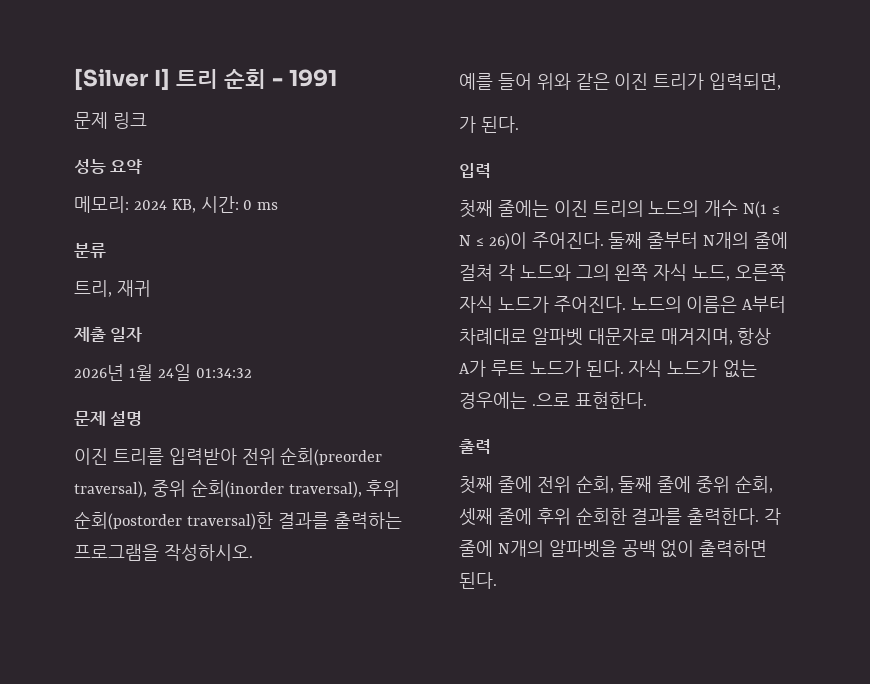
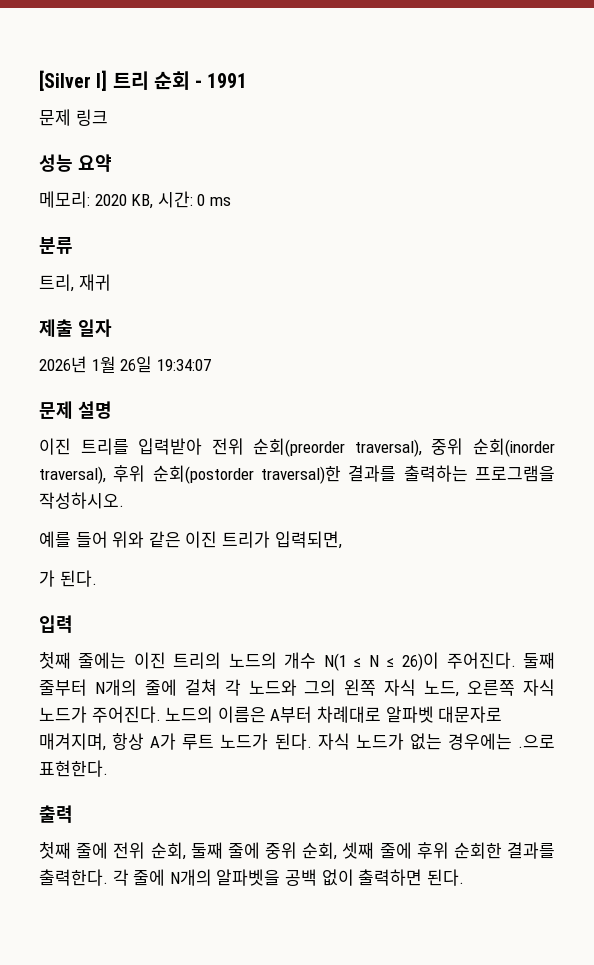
[133,200,167,210] 2024 -> [94,194,127,206] 2020
[157,364,252,381] 24일 01:34:32 -> [120,356,211,373] 26일 19:34:07

